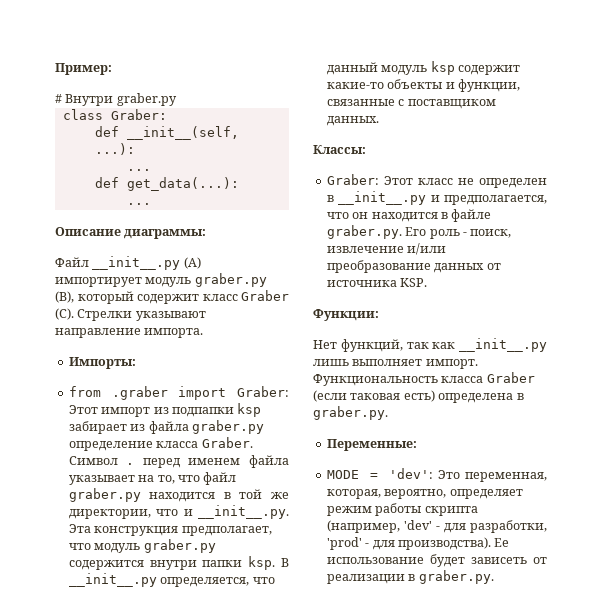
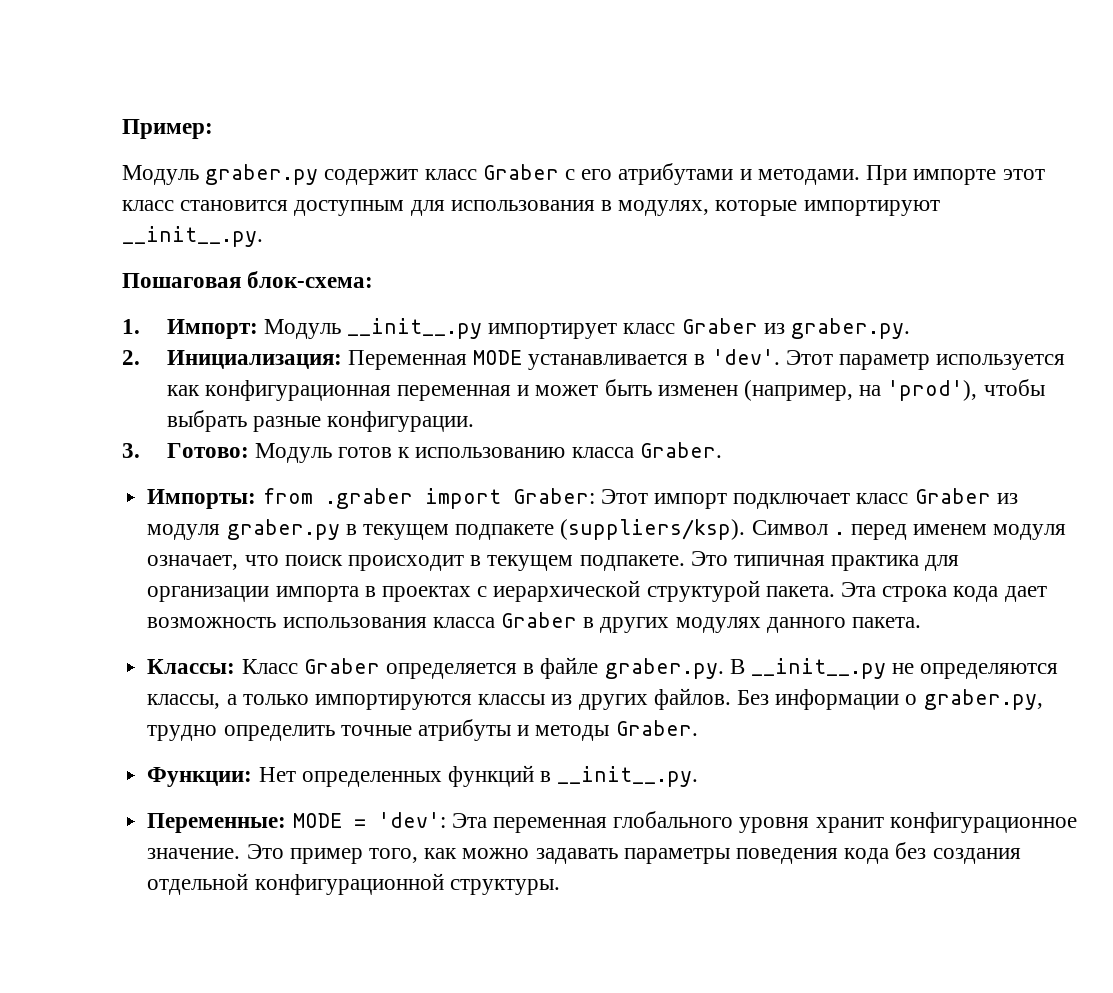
[55,93,177,106] [62,109,167,120] [94,126,239,140] [94,143,135,155] [126,169,151,171] [94,177,239,191] [126,203,151,205] [55,227,207,239] [55,256,201,270] [55,273,267,287] [55,290,289,304] [55,308,206,321] [55,328,204,338] # Внутри graber.py // class Graber: // def __init__(self, ...): // ... // def get_data(...): // ... // Описание диаграммы: // Файл __init__.py (A) импортирует модуль graber.py (B), который содержит класс Graber (C). Стрелки указывают направление импорта. -> [122,163,1045,185] [122,200,940,216] [122,226,263,247] [122,271,374,288] [122,318,910,339] [122,349,1066,370] [166,379,1045,401] [166,410,474,432] [122,442,722,463] Модуль graber.py содержит класс Graber с его атрибутами и методами. При импорте этот класс становится доступным для использования в модулях, которые импортируют __init__.py. // Пошаговая блок-схема: // 1. Импорт: Модуль __init__.py импортирует класс Graber из graber.py. // 2. Инициализация: Переменная MODE устанавливается в 'dev'. Этот параметр используется как конфигурационная переменная и может быть изменен (например, на 'prod'), чтобы выбрать разные конфигурации. // 3. Готово: Модуль готов к использованию класса Graber.
(136, 363) // -> (257, 499) none
[153,403,262,417] [68,420,264,434] [68,437,253,451] [68,455,289,468] [68,472,237,485] [68,488,289,502] [68,505,289,519] [68,524,272,536] [68,539,216,553] [68,556,289,570] [68,573,275,587] [326,61,520,75] [326,79,520,92] [326,99,496,109] [326,116,379,126] [313,145,366,154] [326,174,547,188] [326,191,547,205] [326,209,492,222] [326,225,512,239] [326,243,447,255] [326,260,501,273] [326,278,428,287] [313,309,379,321] [313,338,547,352] [313,359,478,369] [313,372,535,386] [313,390,524,403] [313,406,388,420] из подпапки ksp забирает из файла graber.py определение класса Graber. Символ . перед именем файла указывает на то, что файл graber.py находится в той же директории, что и __init__.py. Эта конструкция предполагает, что модуль graber.py содержится внутри папки ksp. В __init__.py определяется, что данный модуль ksp содержит какие-то объекты и функции, связанные с поставщиком данных. // Классы: // Graber: Этот класс не определен в __init__.py и предполагается, что он находится в файле graber.py. Его роль - поиск, извлечение и/или преобразование данных от источника KSP. // Функции: // Нет функций, так как __init__.py лишь выполняет импорт. Функциональность класса Graber (если таковая есть) определена в graber.py. -> [733,488,1018,509] [147,519,1067,540] [147,551,960,571] [147,580,1047,602] [147,612,921,633] [147,657,1059,679] [147,688,1043,710] [147,719,698,741] [147,765,699,787] подключает класс Graber из модуля graber.py в текущем подпакете (suppliers/ksp). Символ . перед именем модуля означает, что поиск происходит в текущем подпакете. Это типичная практика для организации импорта в проектах с иерархической структурой пакета. Эта строка кода дает возможность использования класса Graber в других модулях данного пакета. // Классы: Класс Graber определяется в файле graber.py. В __init__.py не определяются классы, а только импортируются классы из других файлов. Без информации о graber.py, трудно определить точные атрибуты и методы Graber. // Функции: Нет определенных функций в __init__.py.
(417, 445) // -> (287, 823) none
[438,470,547,482] [326,489,523,499] [326,503,478,516] [326,520,547,533] [326,537,510,550] [326,554,547,567] [326,570,494,584] Это переменная, которая, вероятно, определяет режим работы скрипта (например, 'dev' - для разработки, 'prod' - для производства). Ее использование будет зависеть от реализации в graber.py. -> [451,811,1077,833] [147,842,1021,864] [147,873,560,895] Эта переменная глобального уровня хранит конфигурационное значение. Это пример того, как можно задавать параметры поведения кода без создания отдельной конфигурационной структуры.

